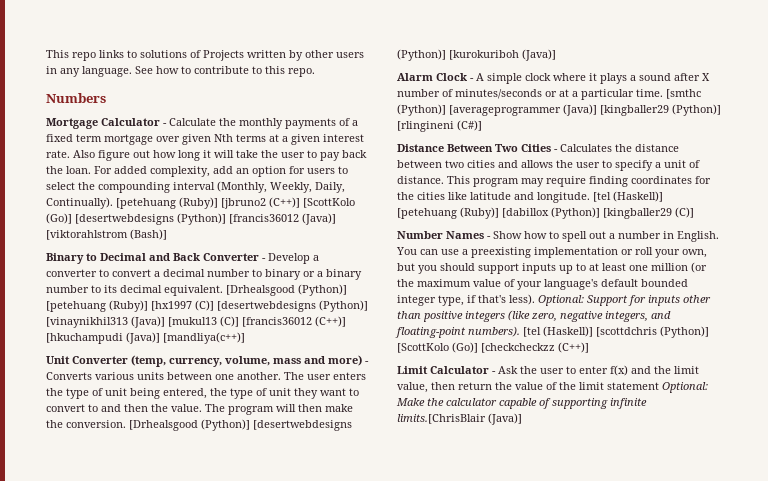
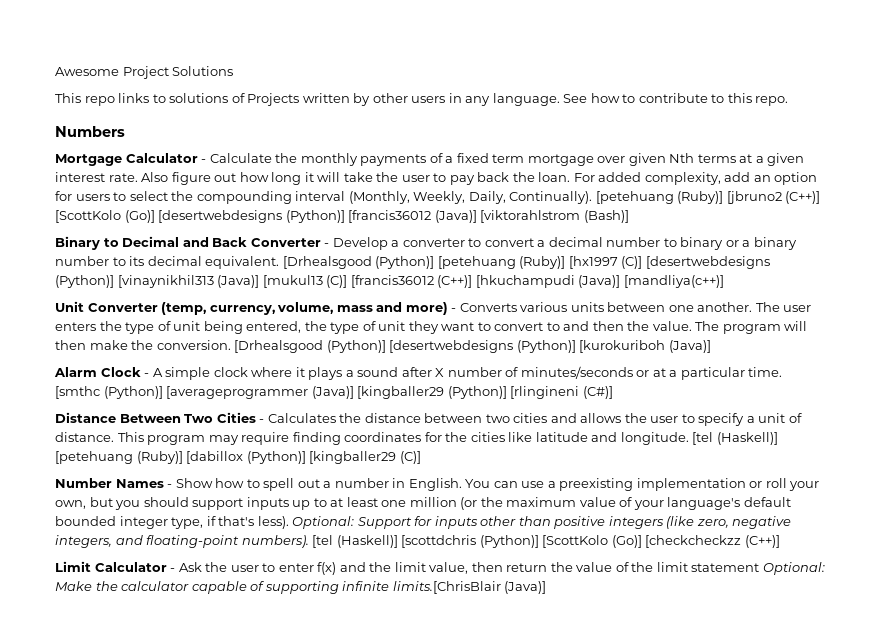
(46, 54) none -> [55,66,234,79] Awesome Project Solutions //

